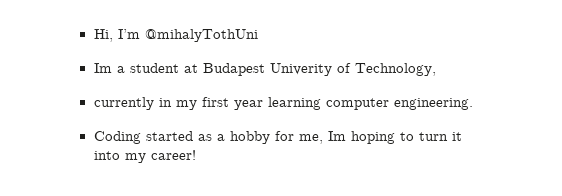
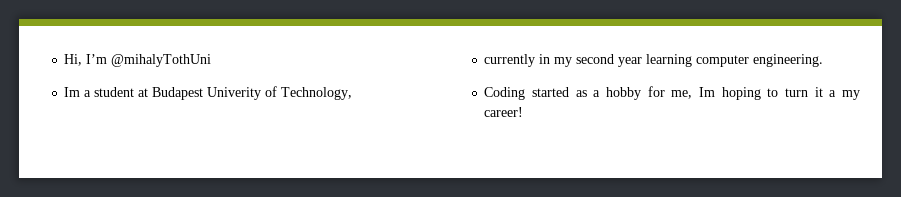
[201,97,229,107] first -> [576,54,615,64] second
[93,151,120,160] into -> [829,90,837,97] a

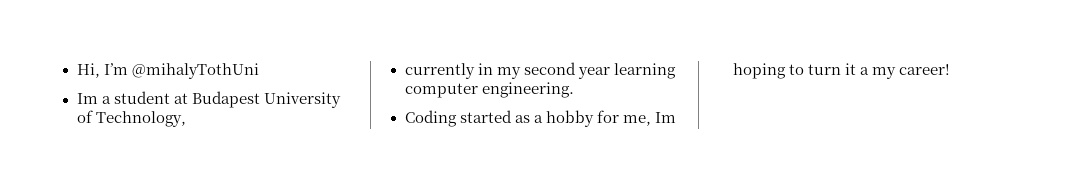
[207,87,262,100] Univerity -> [263,92,341,108] University

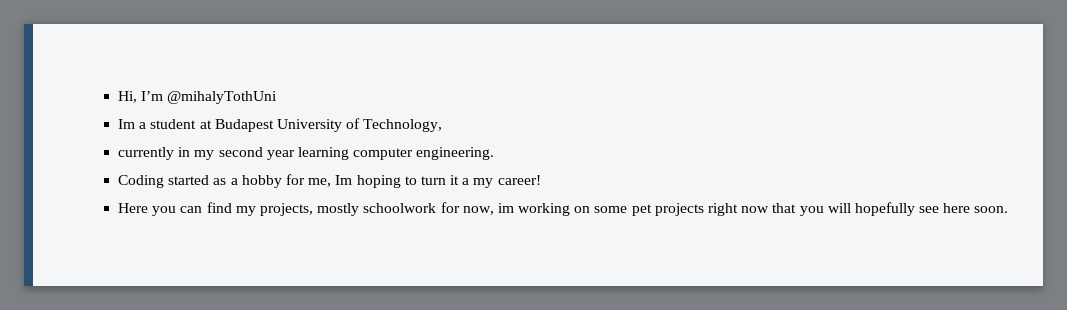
(950, 69) none -> [118,202,1009,216] // Here you can find my projects, mostly schoolwork for now, im working on some pet projects right now that you will hopefully see here soon.

